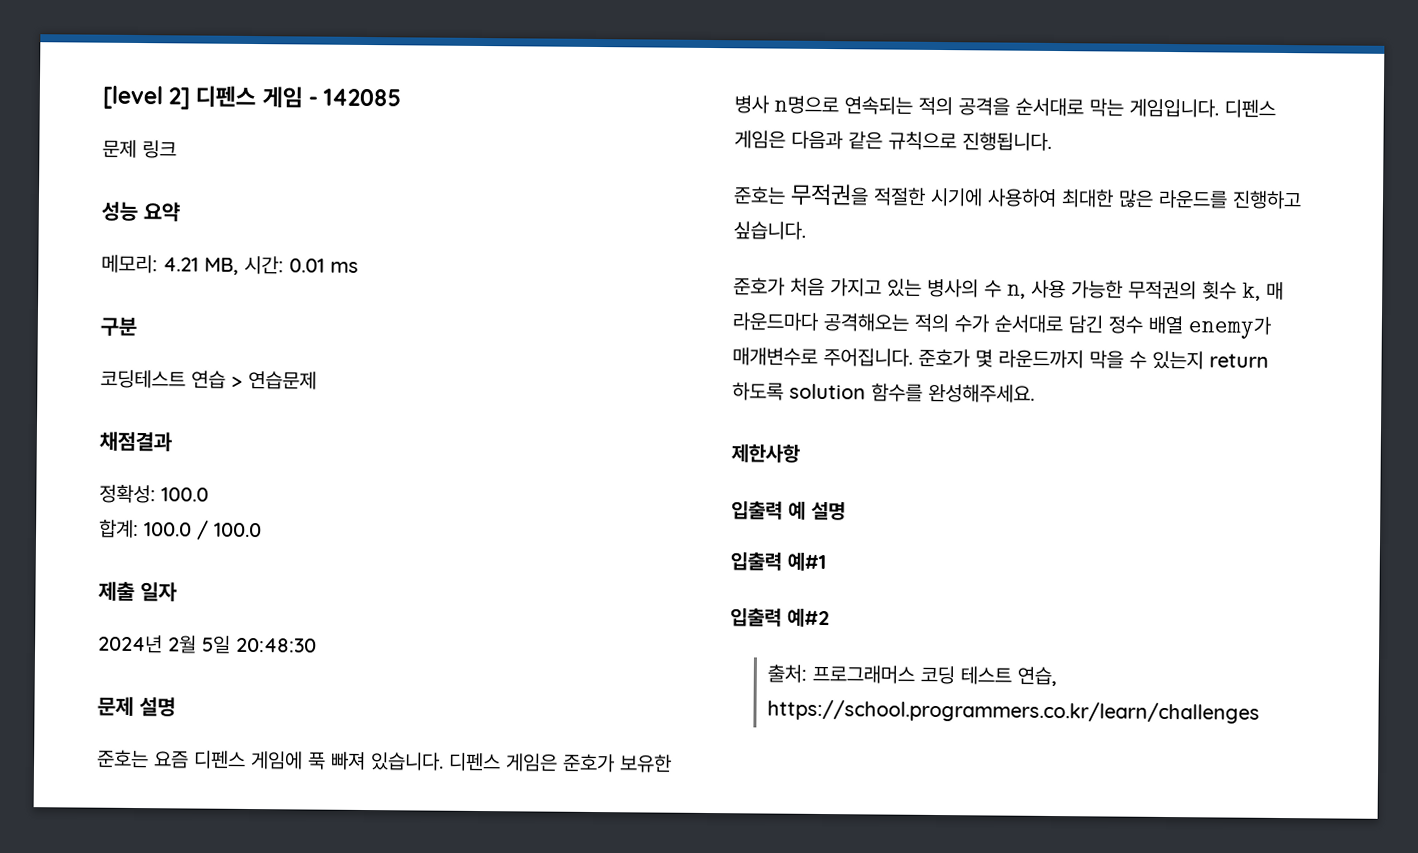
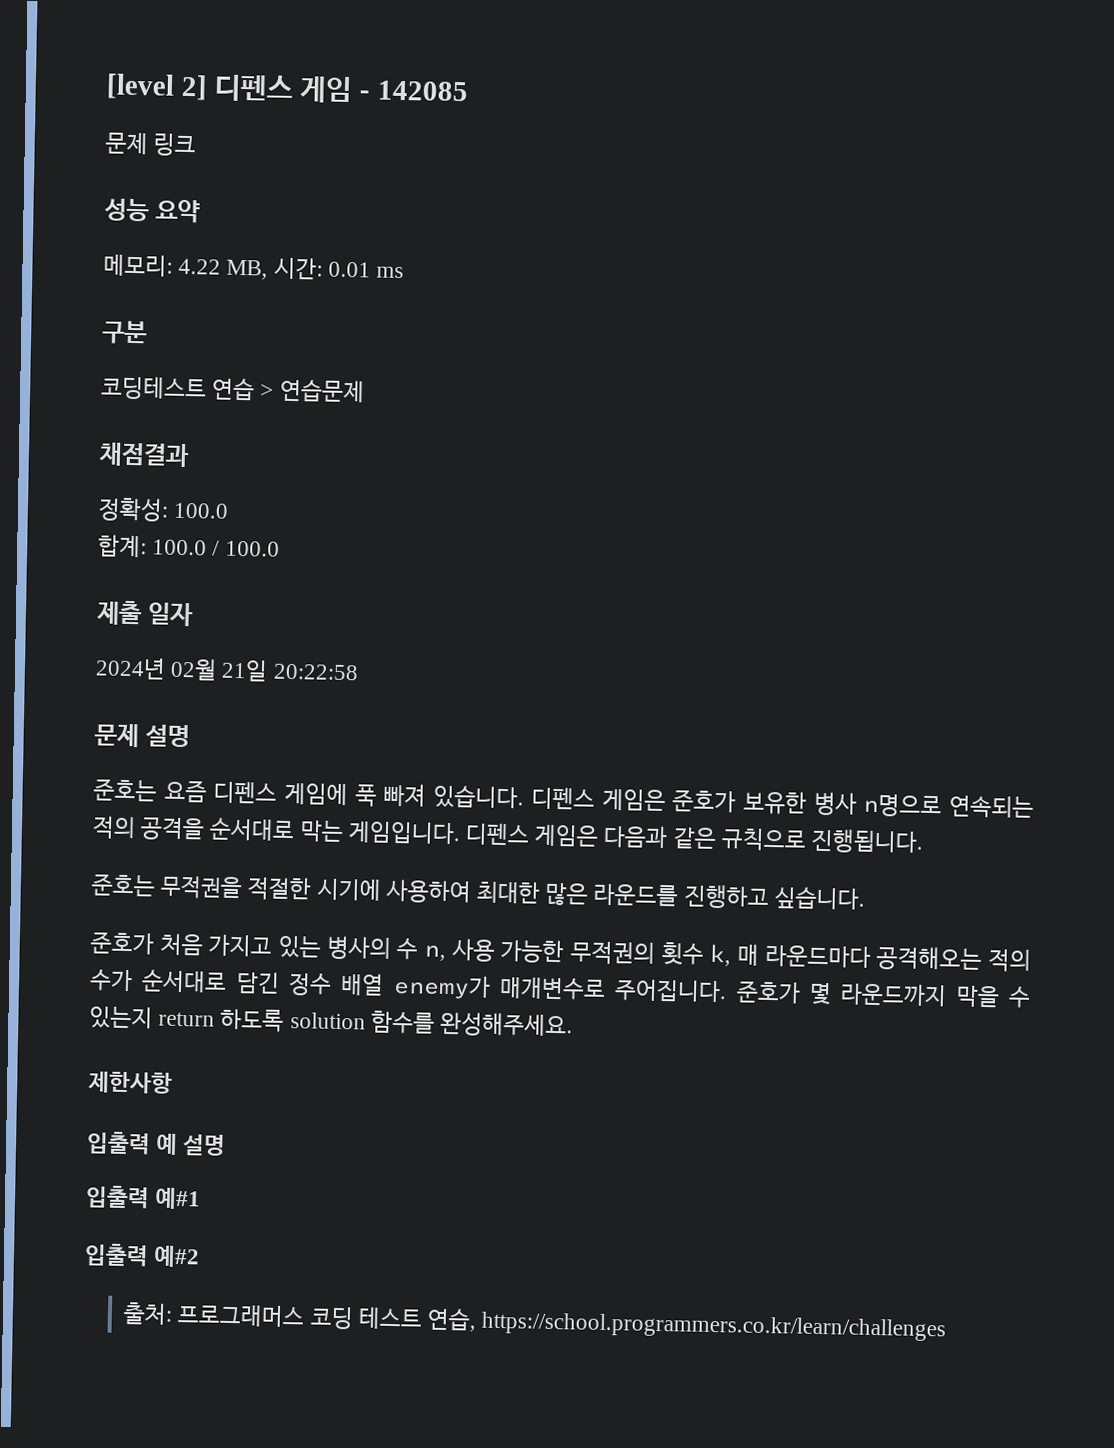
[163,257,199,272] 4.21 -> [178,258,222,275] 4.22
[168,635,317,654] 2월 5일 20:48:30 -> [170,657,359,682] 02월 21일 20:22:58

